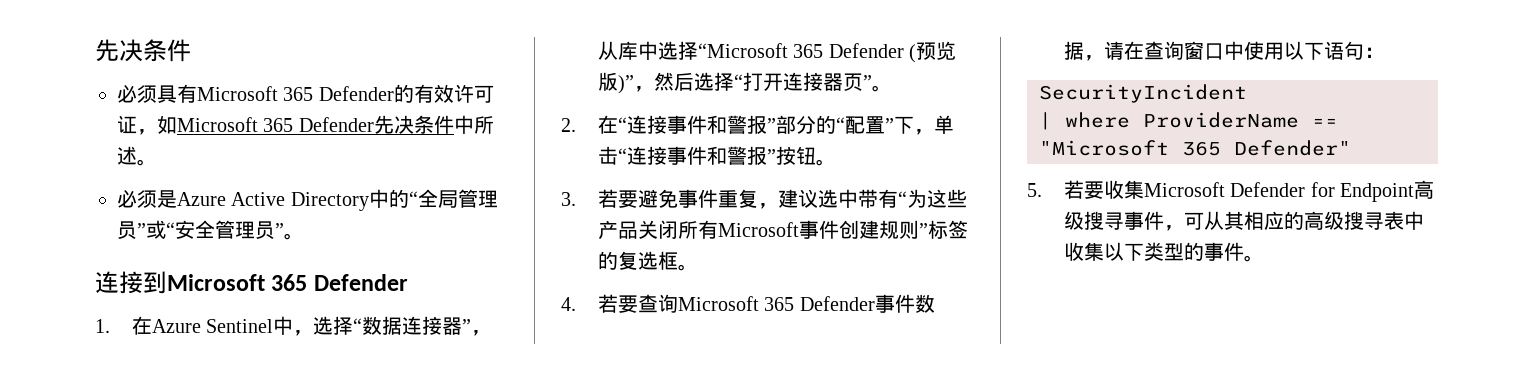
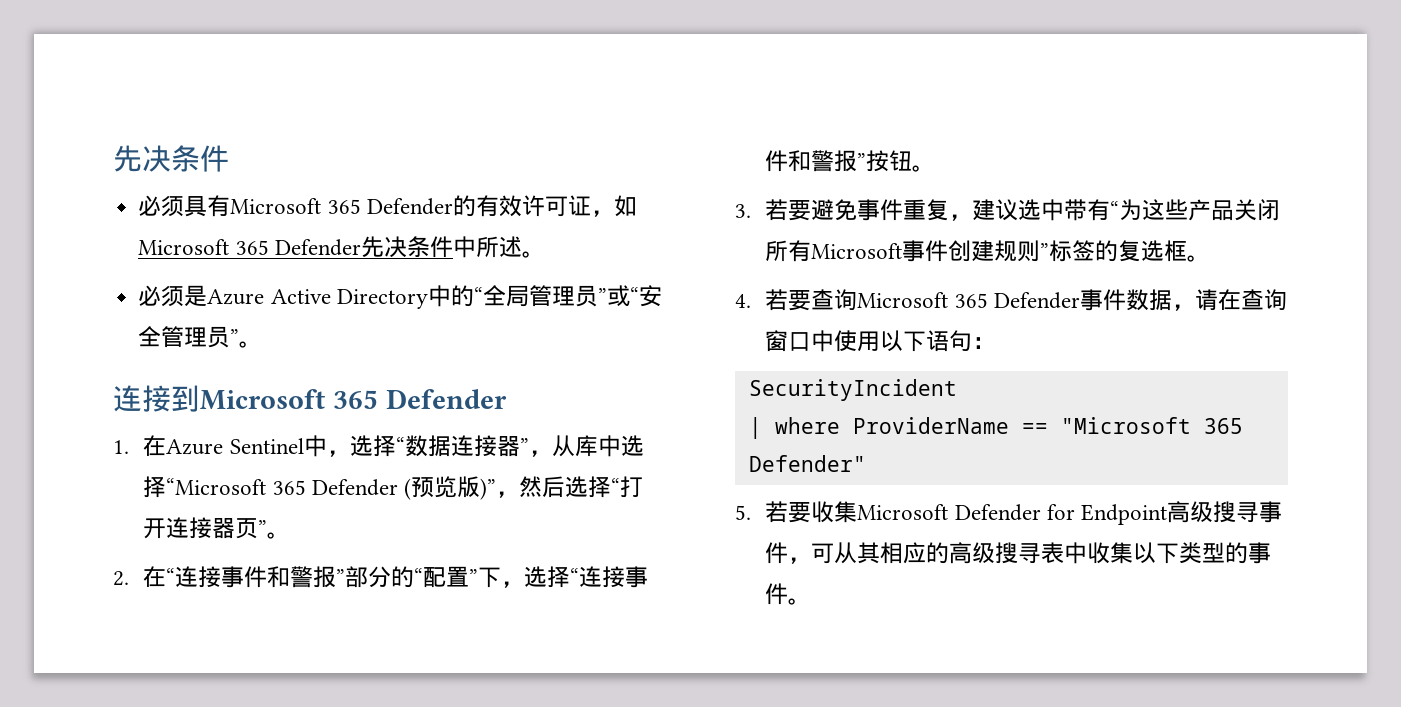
[933,115,954,134] [597,146,618,165] 单击 -> [524,566,571,588] 选择

